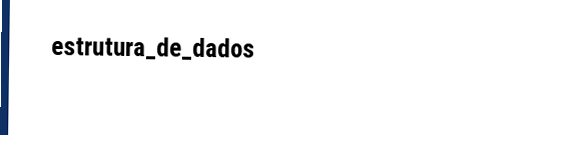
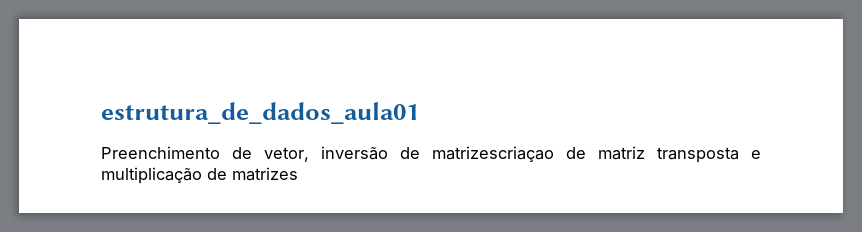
[51,35,255,61] estrutura_de_dados -> [101,102,419,124] [101,146,761,163] [101,167,298,184] estrutura_de_dados_aula01 // Preenchimento de vetor, inversão de matrizescriaçao de matriz transposta e multiplicação de matrizes

